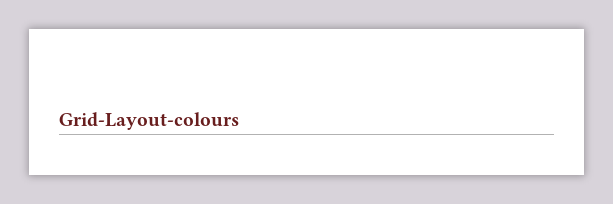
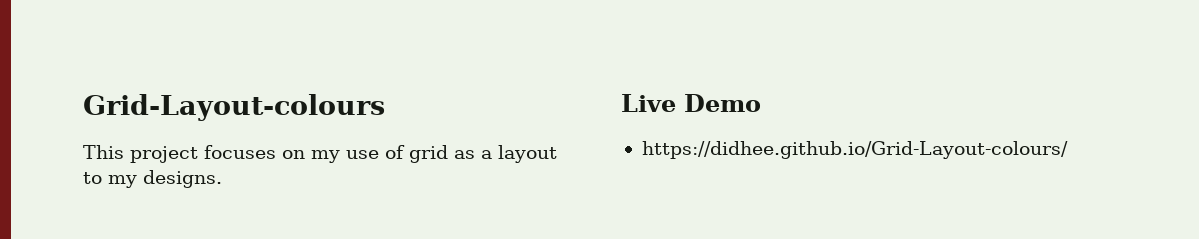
(239, 121) none -> [83,145,557,163] [83,170,222,188] [621,94,761,112] [641,141,1068,159] // This project focuses on my use of grid as a layout to my designs. // Live Demo // https://didhee.github.io/Grid-Layout-colours/

